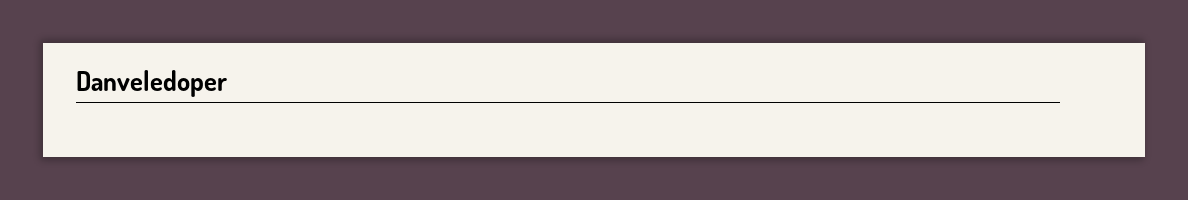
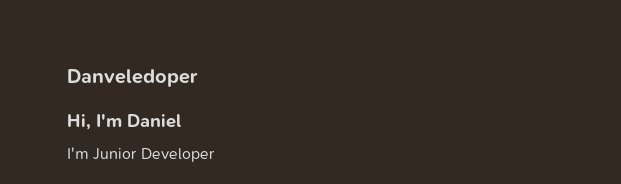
(227, 83) none -> [67,114,181,130] [67,147,215,162] // Hi, I'm Daniel // I'm Junior Developer

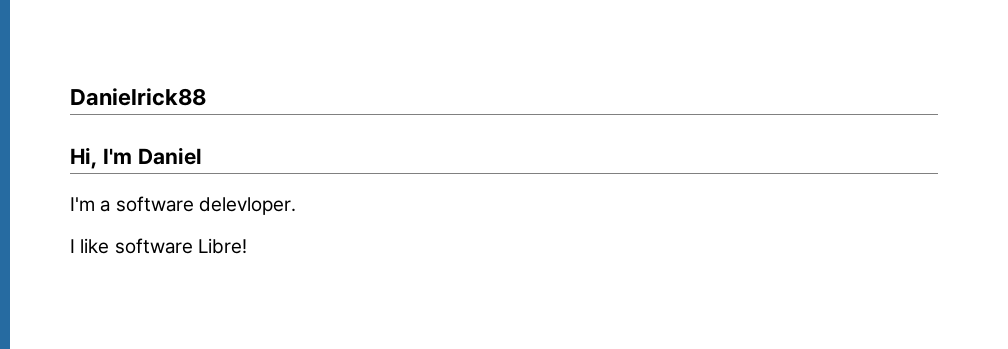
[67,69,198,87] Danveledoper -> [70,88,206,106] Danielrick88
[93,148,215,162] Junior Developer -> [100,196,296,215] [70,238,247,254] a software delevloper. // I like software Libre!

